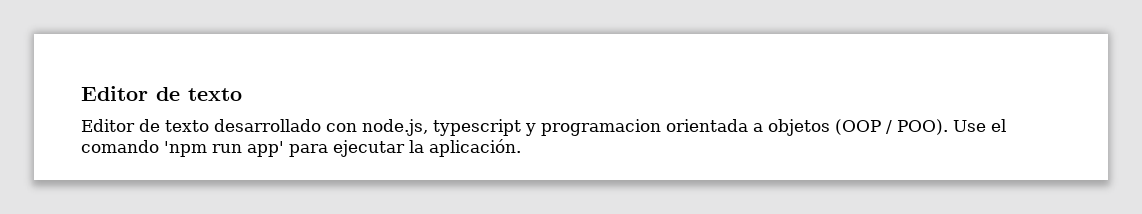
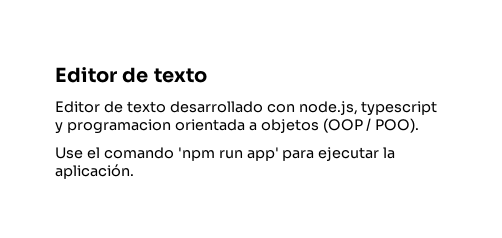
(948, 127) none -> (420, 125) //

